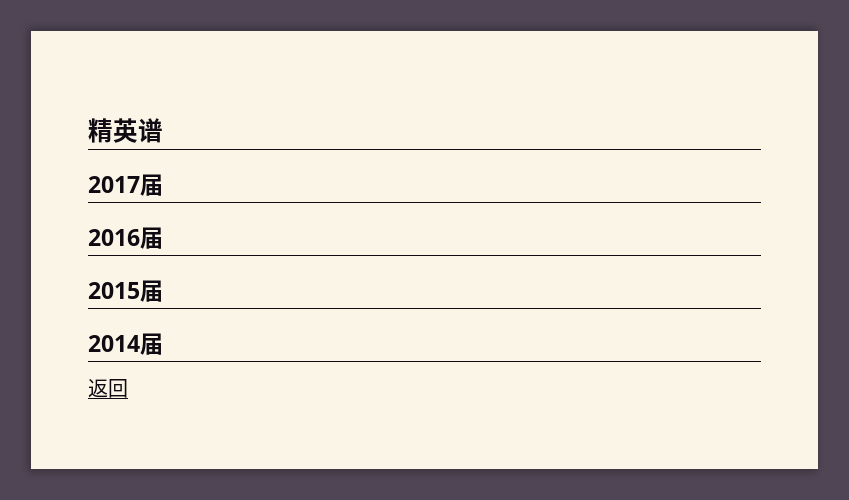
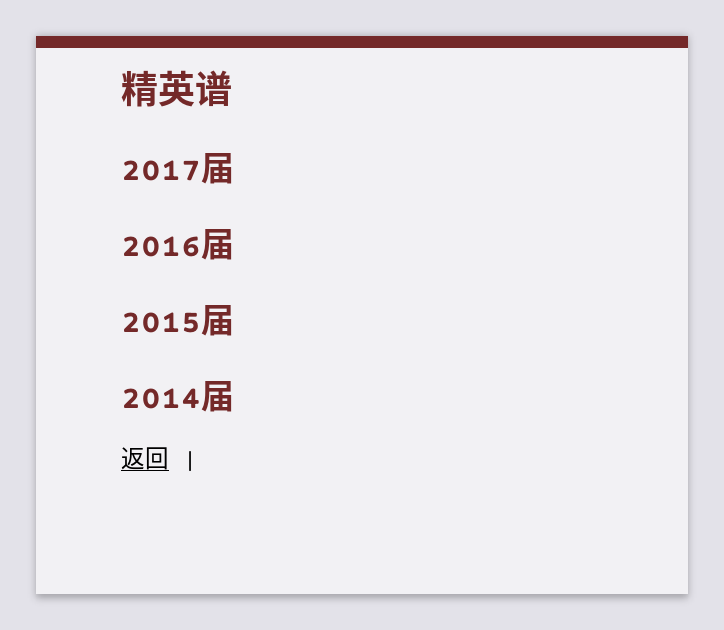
(128, 388) none -> [183,451,197,472] |

